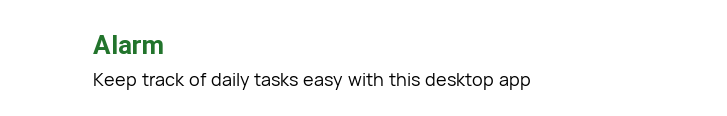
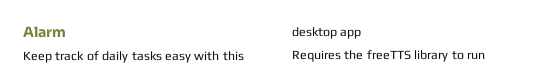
(531, 83) none -> [292,50,485,62] // Requires the freeTTS library to run

